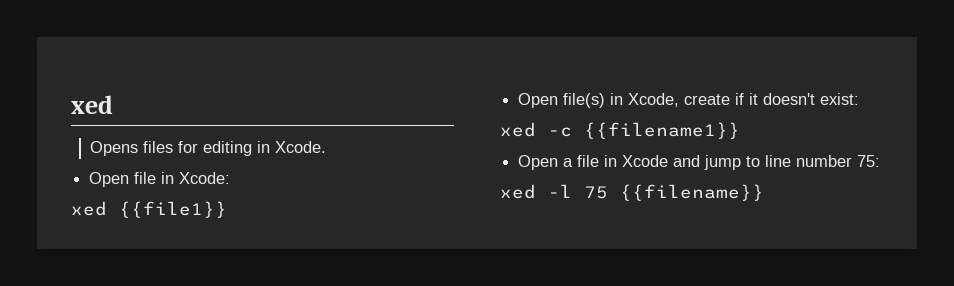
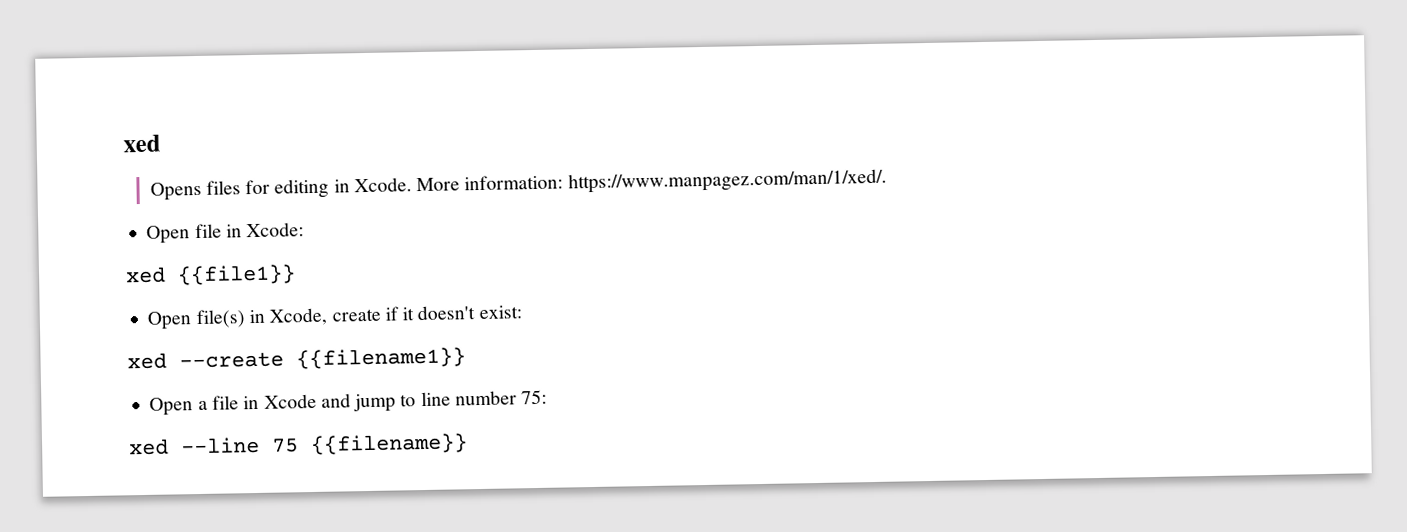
(327, 147) none -> [416,168,887,194] More information: https://www.manpagez.com/man/1/xed/.
[548,127,572,137] -c -> [179,352,284,369] --create
[548,184,572,198] -l -> [180,436,260,455] --line

